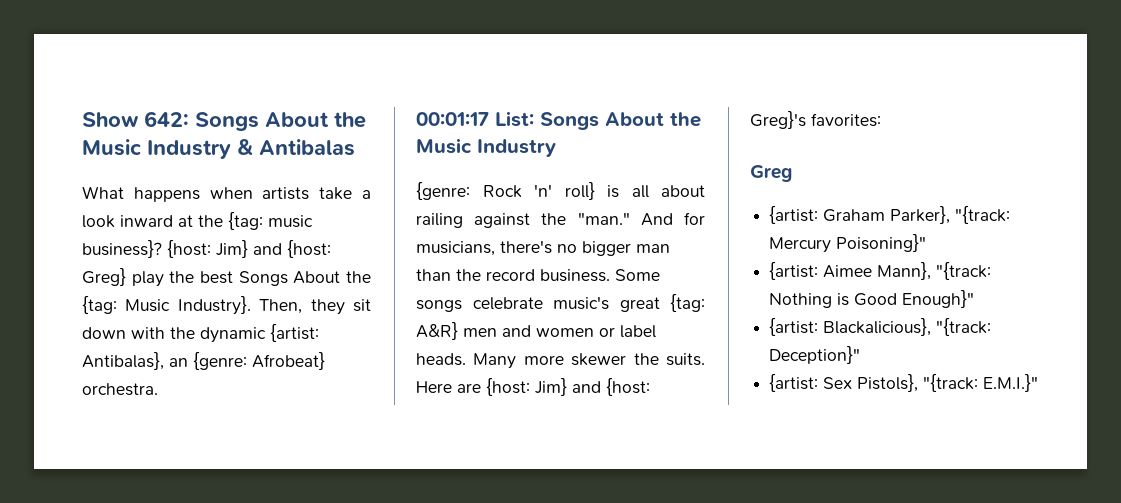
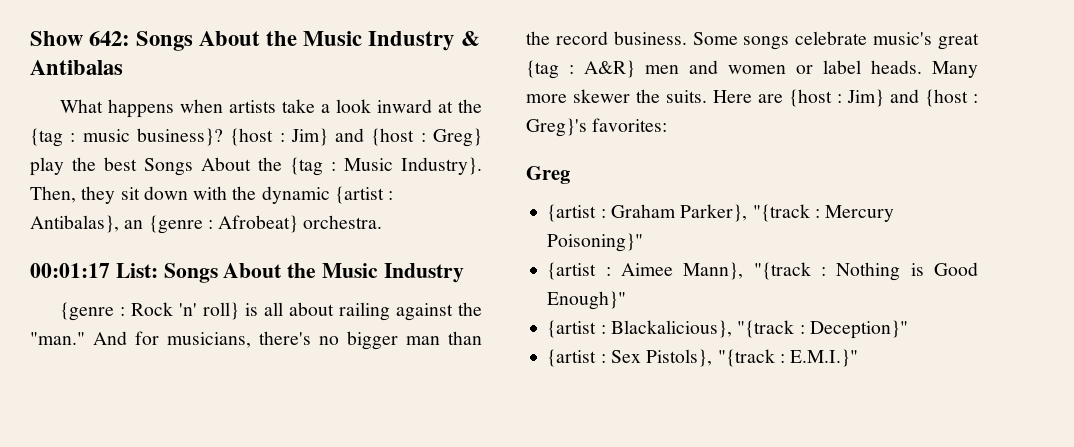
[228,212,313,230] [82,240,331,258] {tag: music business}? {host: Jim} and {host: -> [30,128,426,147] {tag : music business}? {host : Jim} and {host :
[82,296,117,314] {tag: -> [290,157,336,176] {tag :
[270,324,319,342] [82,352,247,370] {artist: Antibalas}, an {genre: -> [334,186,394,204] [30,215,213,234] {artist : Antibalas}, an {genre :
[416,182,470,200] {genre: -> [59,302,125,321] {genre :
[670,294,705,312] {tag: -> [526,60,574,79] {tag :
[486,378,650,396] [750,111,881,129] [750,165,792,182] [769,206,1011,224] [769,234,927,253] [769,262,992,280] [769,290,975,308] [769,318,992,336] [769,346,861,364] [769,374,979,392] {host: Jim} and {host: Greg}'s favorites: // Greg // {artist: Graham Parker}, "{track: Mercury Poisoning}" // {artist: Aimee Mann}, "{track: Nothing is Good Enough}" // {artist: Blackalicious}, "{track: Deception}" // {artist: Sex Pistols}, "{track: -> [789,89,978,107] [526,118,668,137] [526,166,570,184] [547,204,895,222] [547,233,644,252] [547,262,979,281] [547,291,627,310] [547,320,908,339] [547,349,785,367] {host : Jim} and {host : Greg}'s favorites: // Greg // {artist : Graham Parker}, "{track : Mercury Poisoning}" // {artist : Aimee Mann}, "{track : Nothing is Good Enough}" // {artist : Blackalicious}, "{track : Deception}" // {artist : Sex Pistols}, "{track :

